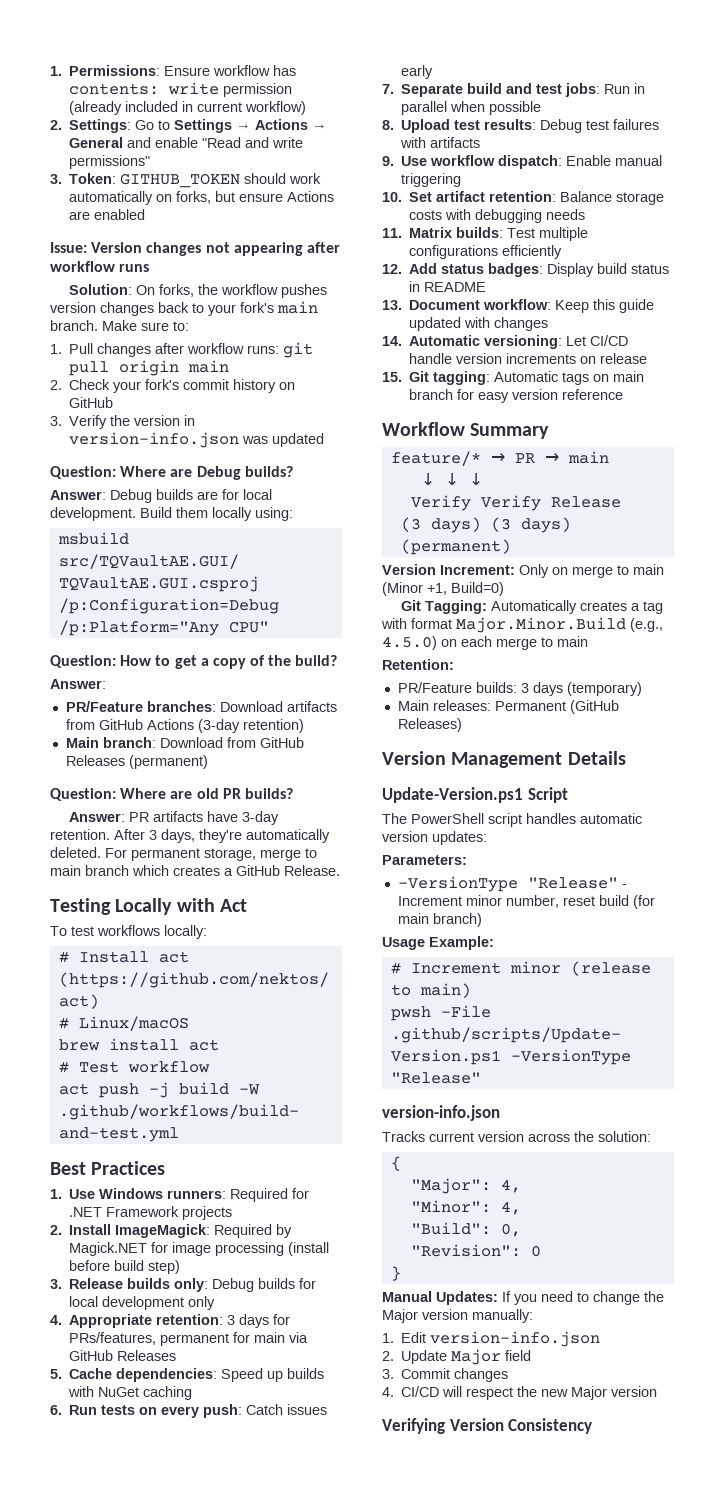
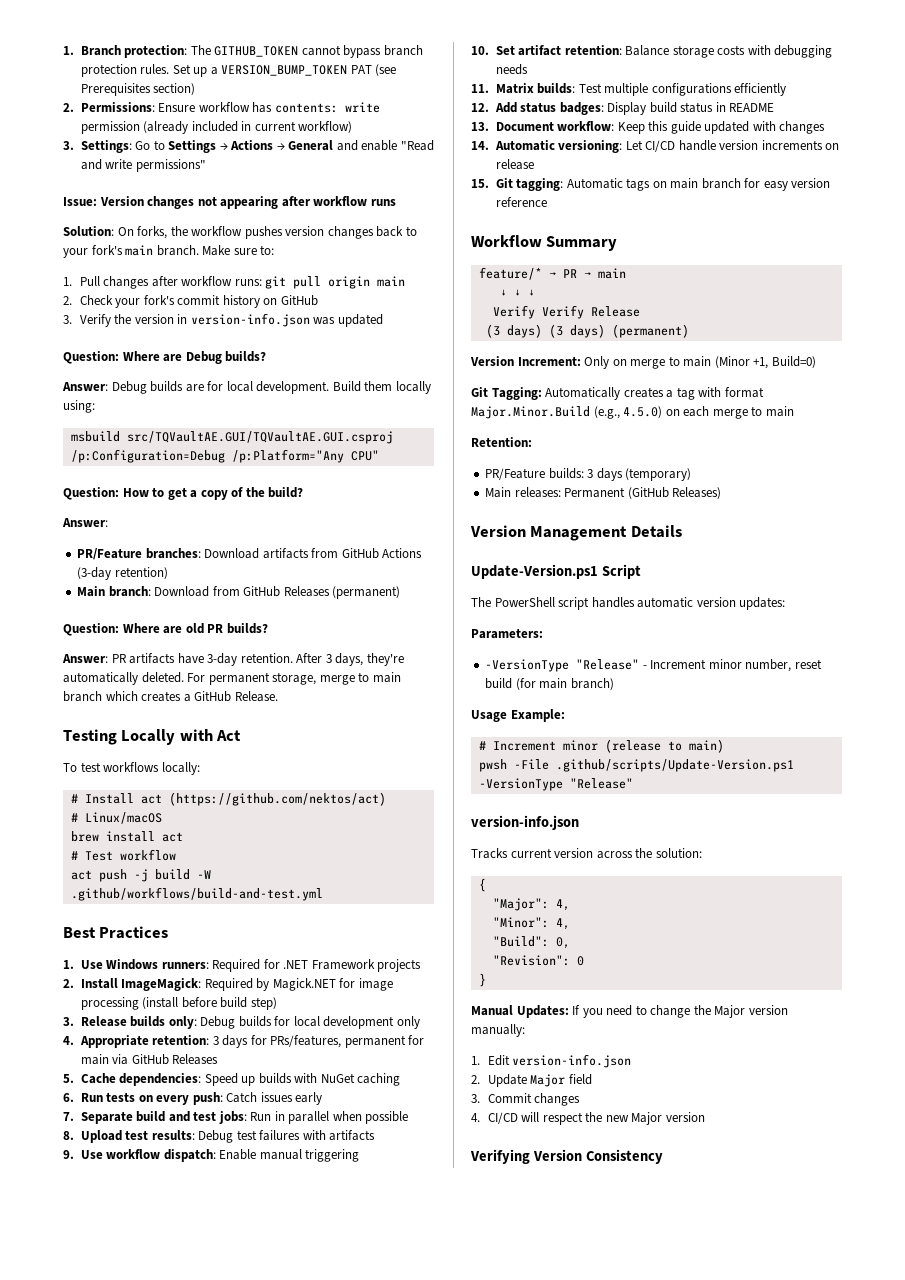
[50,66,62,76] 1. -> [63,45,423,58] [80,64,397,77] [80,83,196,96] [63,103,74,112] 1. Branch protection: The GITHUB_TOKEN cannot bypass branch protection rules. Set up a VERSION_BUMP_TOKEN PAT (see Prerequisites section) // 2.
[50,120,62,130] 2. -> [63,141,74,150] 3.
[50,173,322,188] [69,191,335,205] [69,209,146,220] // 3. Token: GITHUB_TOKEN should work automatically on forks, but ensure Actions are enabled -> (206, 165) none

